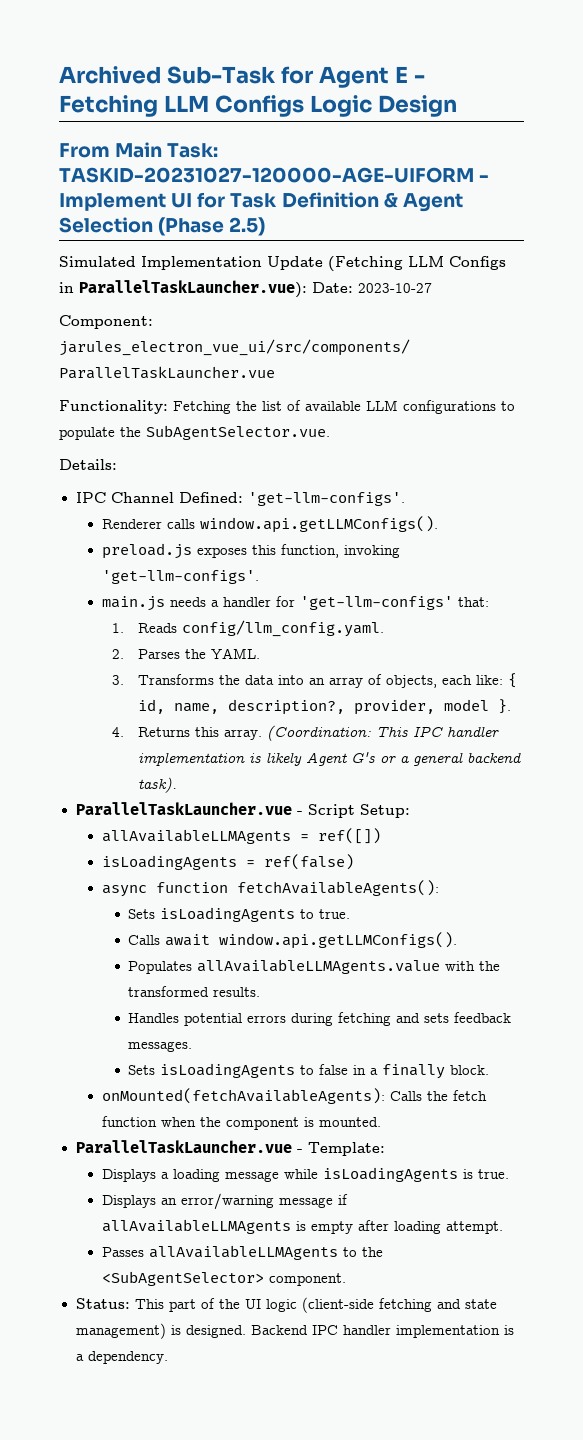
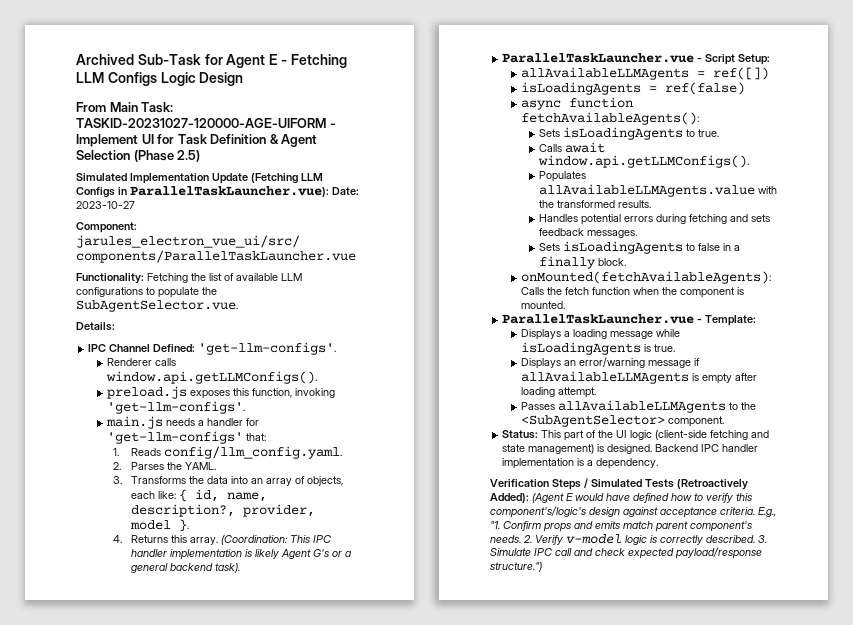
(168, 1357) none -> [490,478,748,490] [490,493,752,503] [490,506,776,518] [490,521,752,532] [490,534,767,545] [490,547,762,559] [490,562,542,572] // Verification Steps / Simulated Tests (Retroactively Added): (Agent E would have defined how to verify this component's/logic's design against acceptance criteria. E.g., "1. Confirm props and emits match parent component's needs. 2. Verify v-model logic is correctly described. 3. Simulate IPC call and check expected payload/response structure.")

